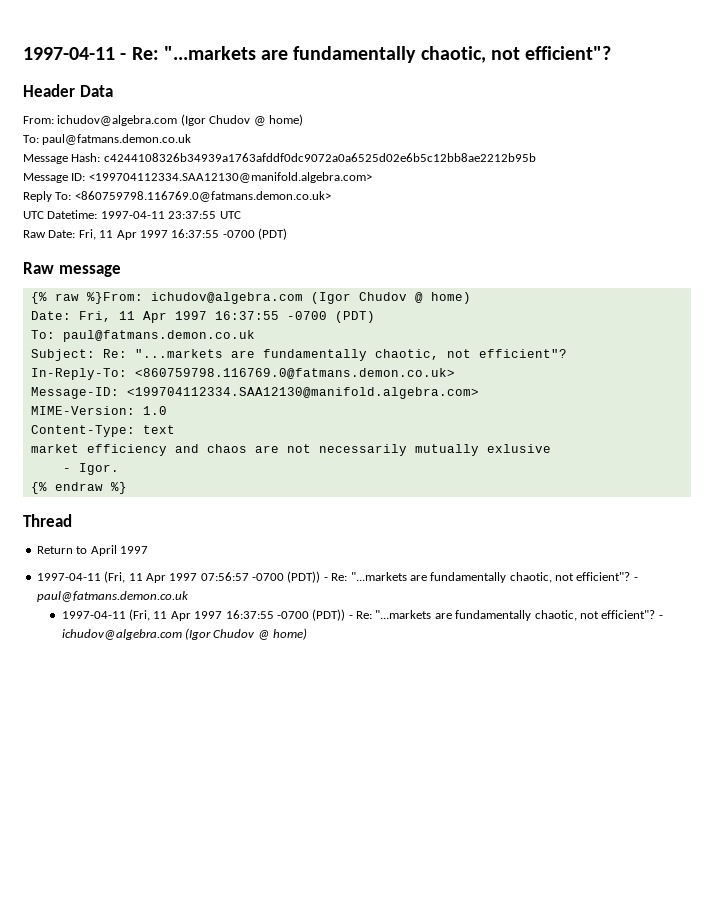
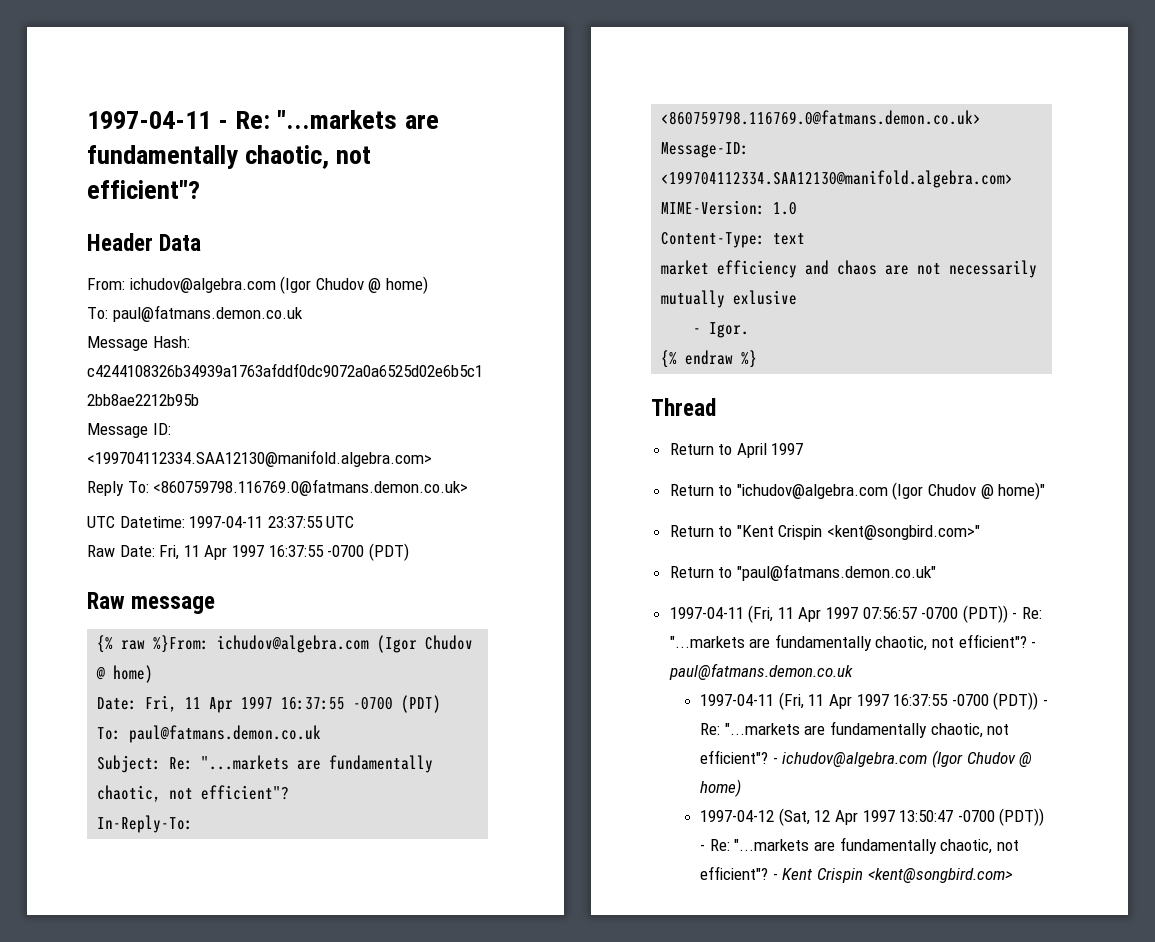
(148, 550) none -> [669,482,1046,500] [669,525,981,540] [669,564,936,581] // Return to "ichudov@algebra.com (Igor Chudov @ home)" // Return to "Kent Crispin <kent@songbird.com>" // Return to "paul@fatmans.demon.co.uk"
(308, 634) none -> [700,808,1045,826] [700,837,1019,854] [700,866,1013,883] // 1997-04-12 (Sat, 12 Apr 1997 13:50:47 -0700 (PDT)) - Re: "...markets are fundamentally chaotic, not efficient"? - Kent Crispin <kent@songbird.com>

